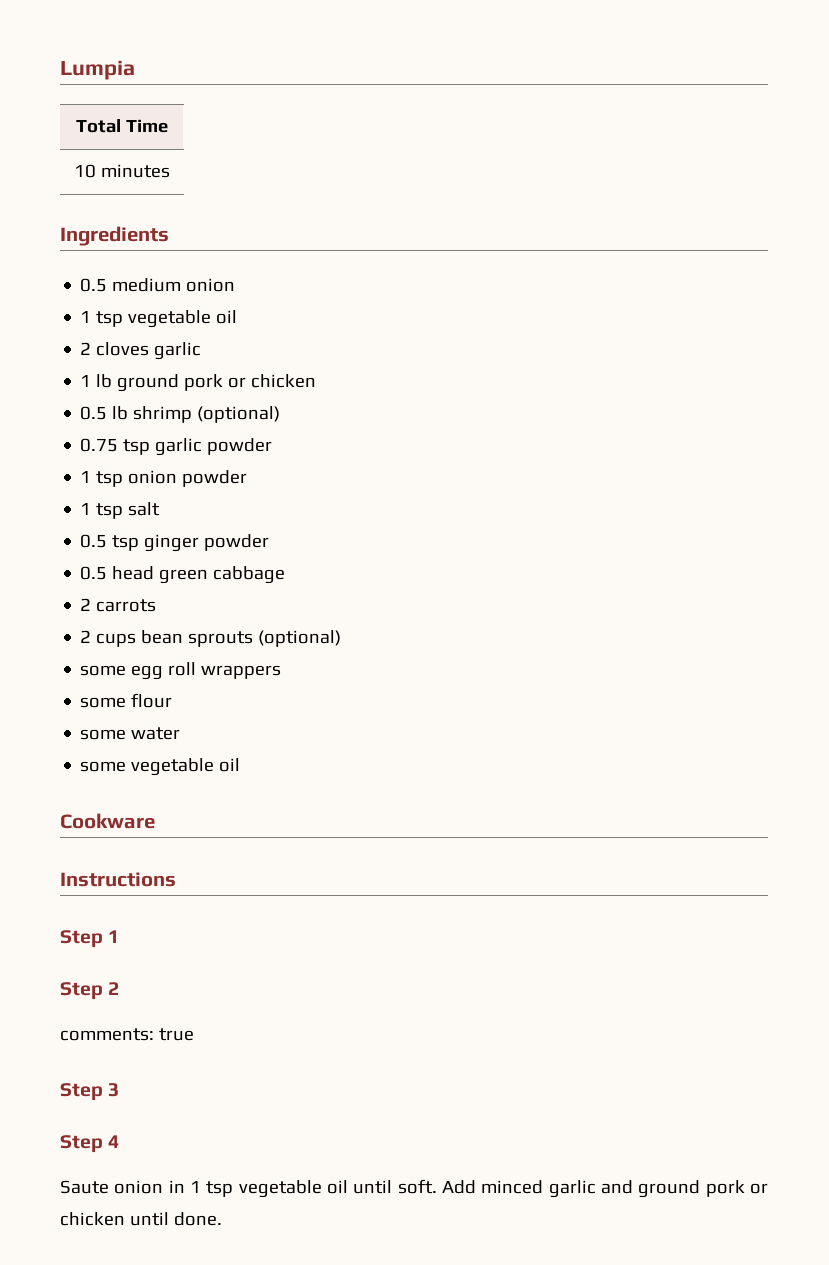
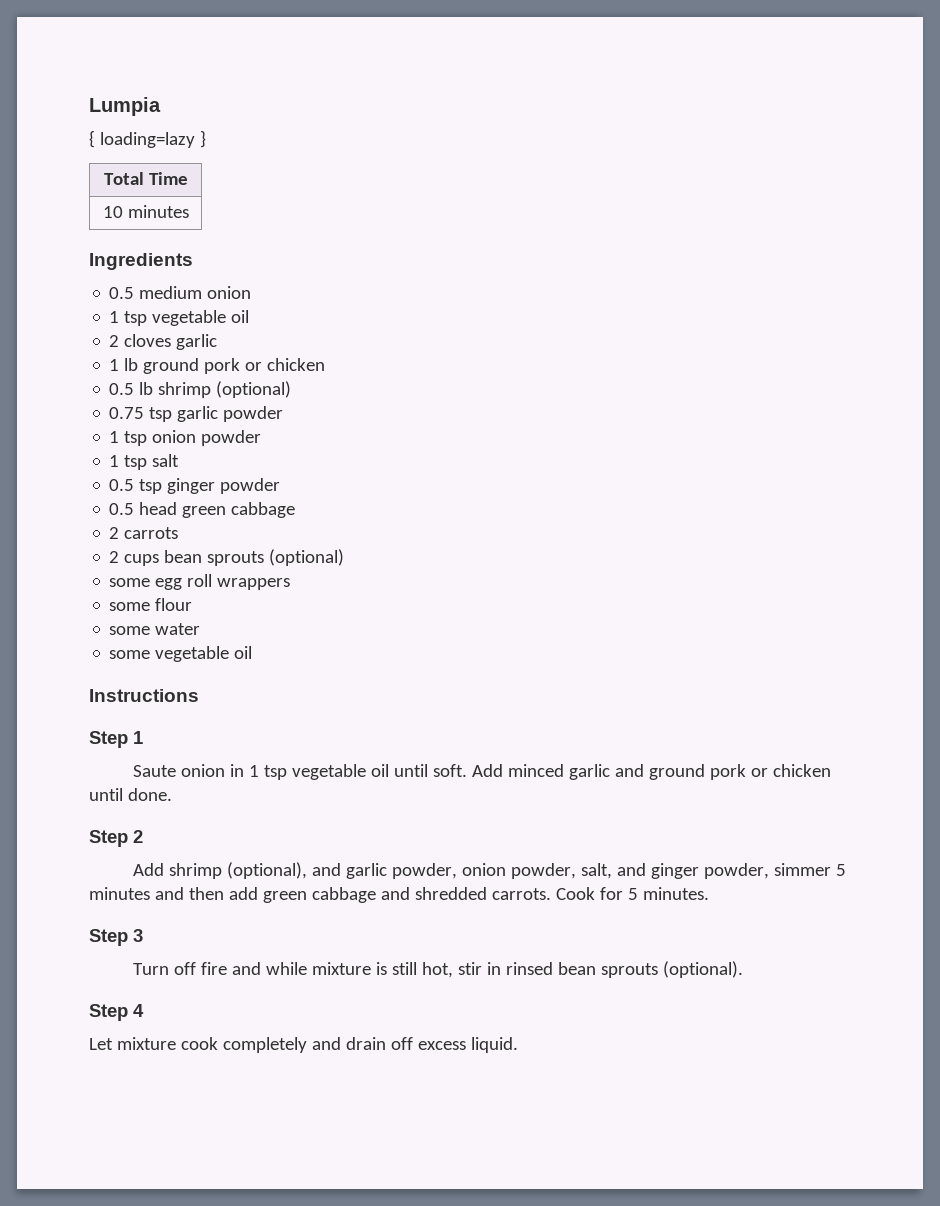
(135, 70) none -> [89,130,206,148] // { loading=lazy }
[60,813,155,829] // Cookware -> (253, 652) none
[60,982,120,1000] [60,1028,194,1041] [60,1083,120,1101] [60,1135,120,1153] // Step 2 // comments: true // Step 3 // Step 4 -> (143, 737) none
(222, 1219) none -> [89,830,143,847] [132,862,846,879] [89,887,709,903] [89,929,143,946] [132,961,743,978] [89,1004,144,1021] [89,1037,518,1053] // Step 2 // Add shrimp (optional), and garlic powder, onion powder, salt, and ginger powder, simmer 5 minutes and then add green cabbage and shredded carrots. Cook for 5 minutes. // Step 3 // Turn off fire and while mixture is still hot, stir in rinsed bean sprouts (optional). // Step 4 // Let mixture cook completely and drain off excess liquid.

